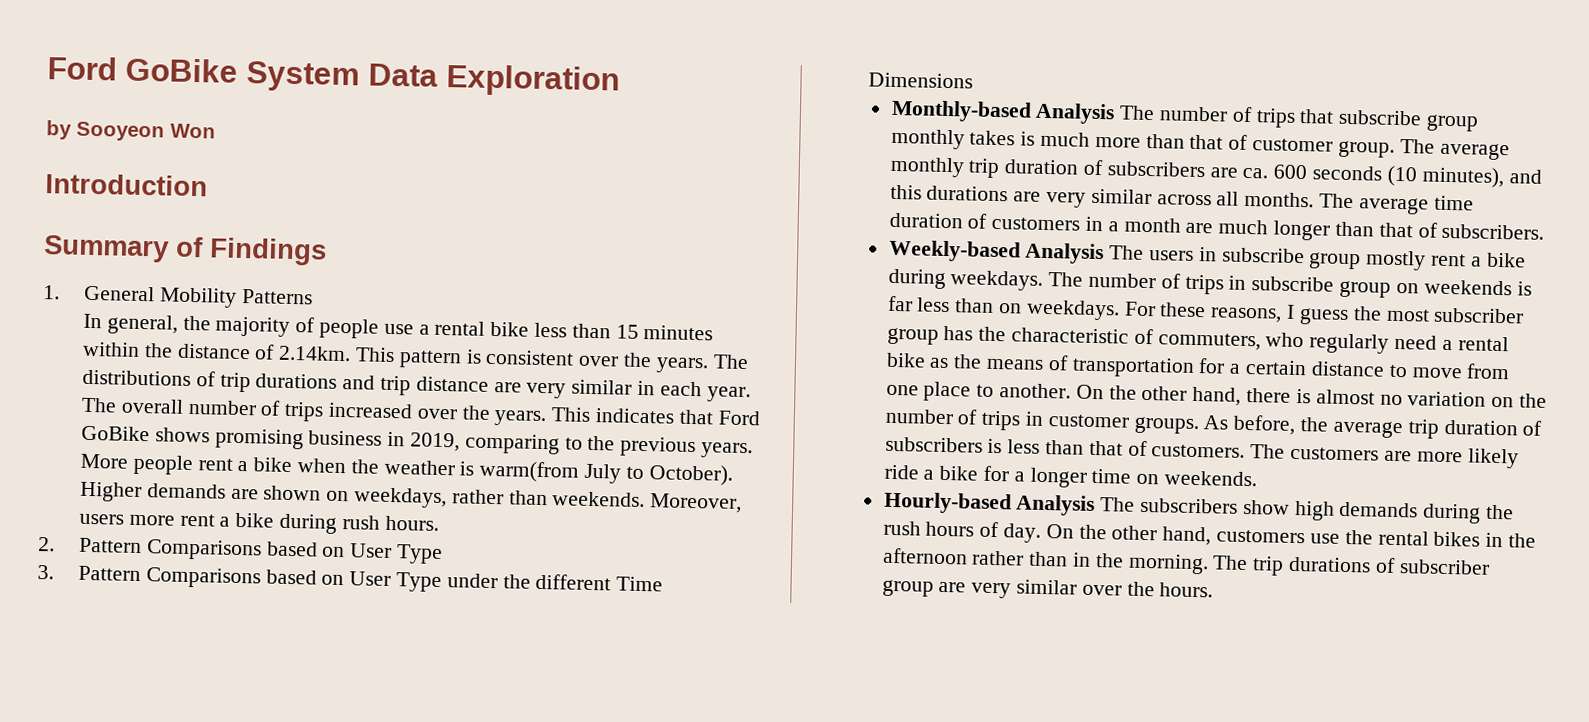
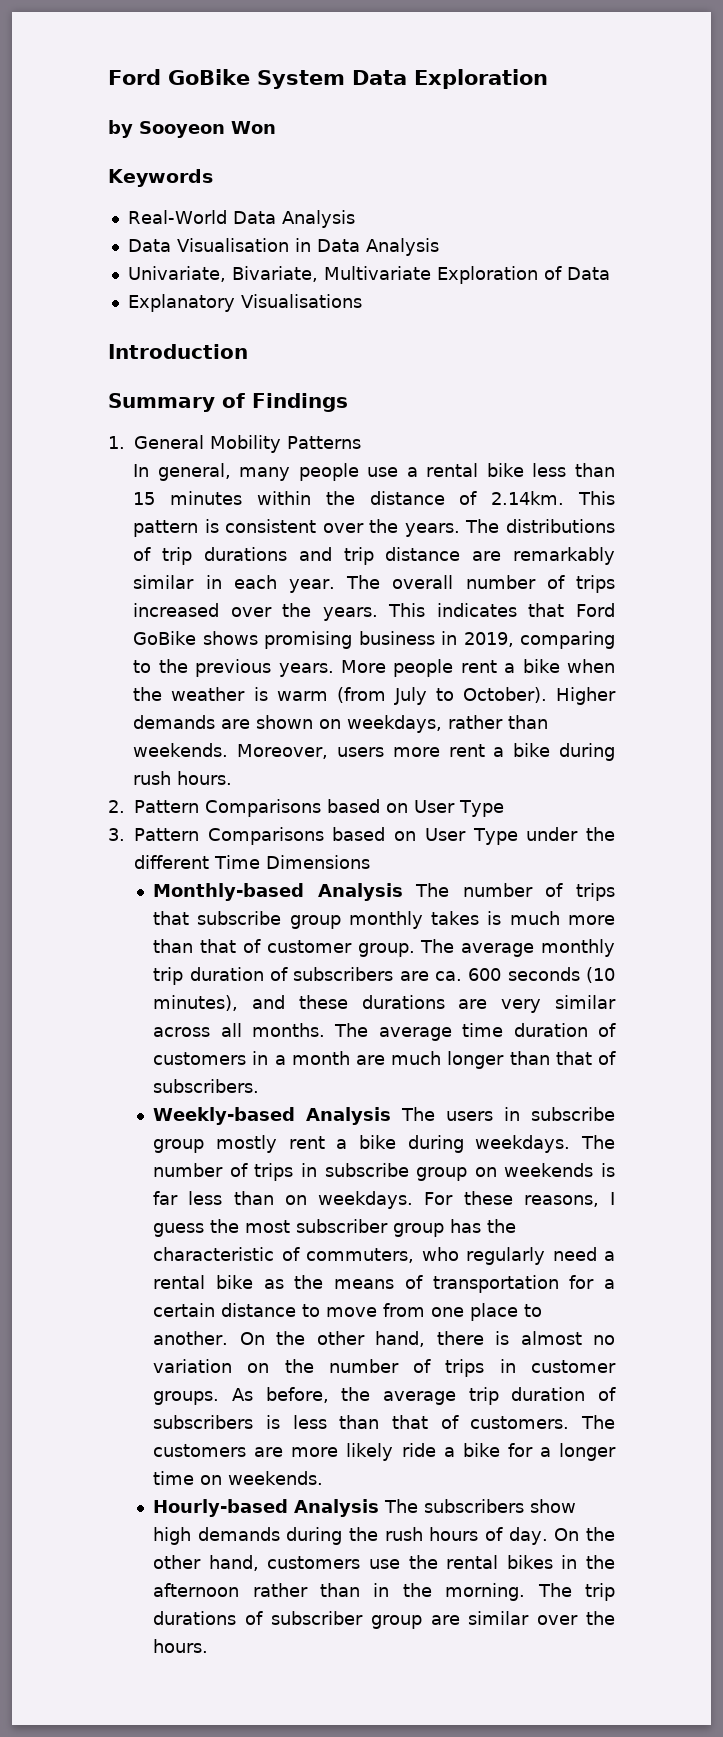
(216, 131) none -> [108,169,213,187] [127,210,355,228] [127,238,439,256] [127,266,610,284] [127,294,362,312] // Keywords // Real-World Data Analysis // Data Visualisation in Data Analysis // Univariate, Bivariate, Multivariate Exploration of Data // Explanatory Visualisations
[182,315,316,337] the majority of -> [239,467,291,481] many
[526,382,567,399] very -> [513,547,615,565] remarkably
[479,460,580,483] warm(from -> [276,687,386,703] warm (from
[889,184,922,200] this -> [298,995,348,1009] these
[971,582,1012,599] very -> (460, 1620) none

